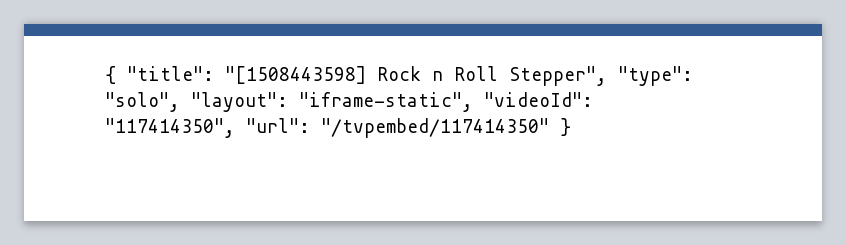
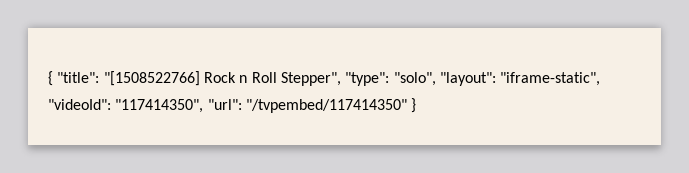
[225,66,366,84] "[1508443598] -> [103,71,200,86] "[1508522766]

